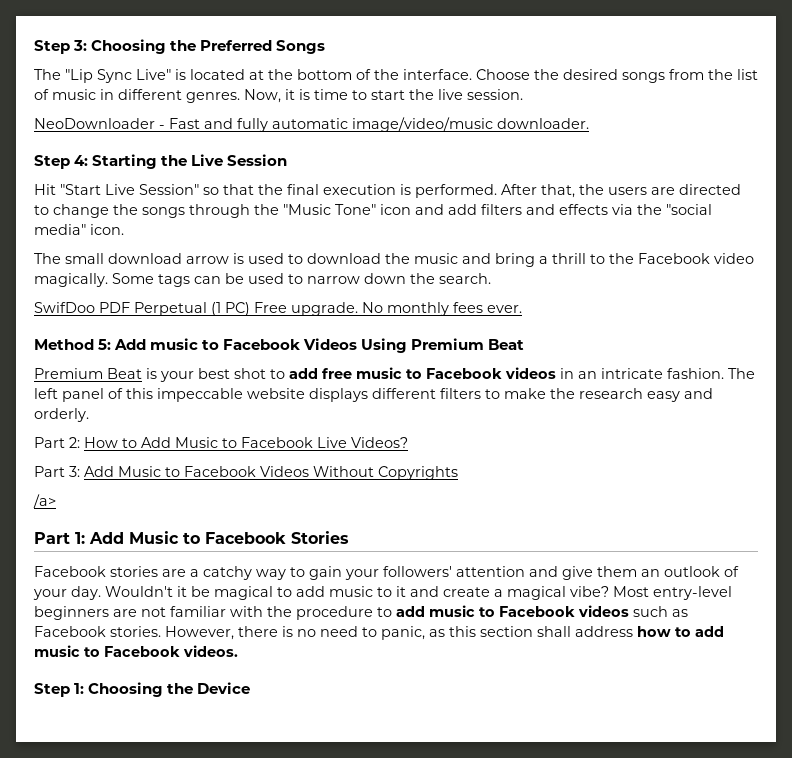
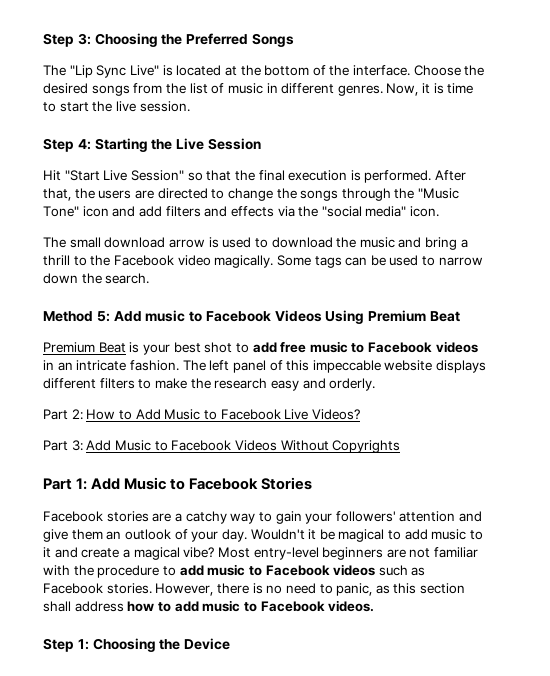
[34,117,589,132] // NeoDownloader - Fast and fully automatic image/video/music downloader. -> (190, 106) none
[34,302,522,316] // SwifDoo PDF Perpetual (1 PC) Free upgrade. No monthly fees ever. -> (150, 278) none
[33,494,56,508] // /a> -> (401, 446) none

